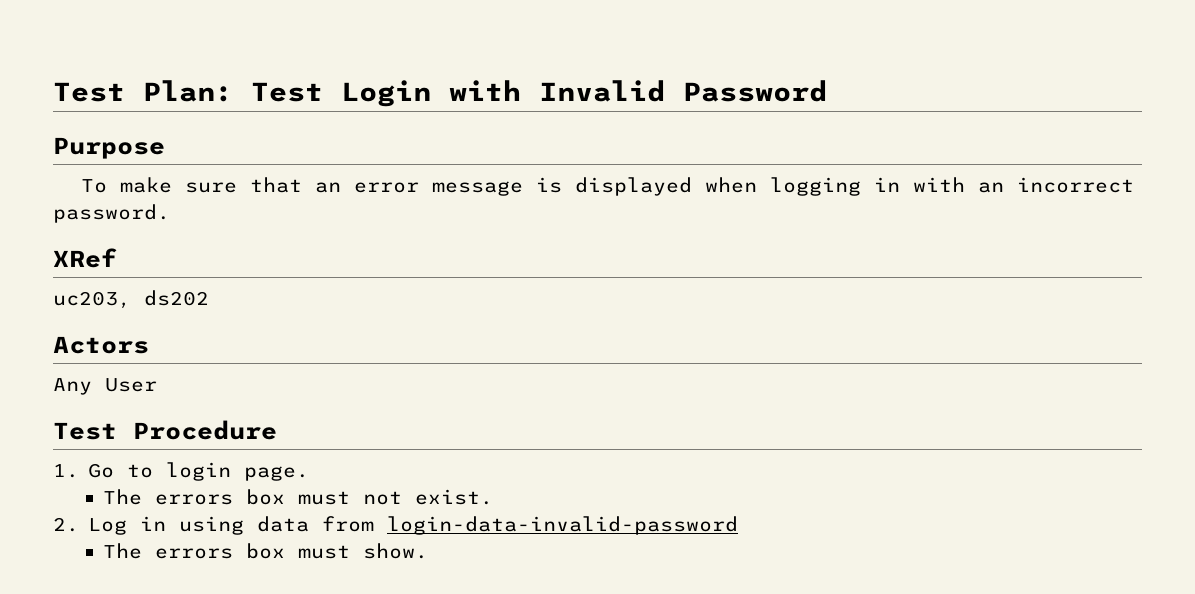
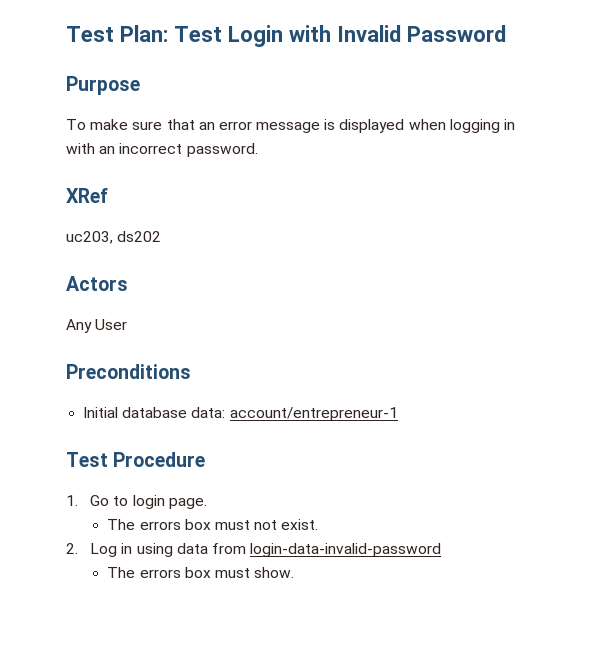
(157, 385) none -> [66,364,191,379] [83,407,398,421] // Preconditions // Initial database data: account/entrepreneur-1

